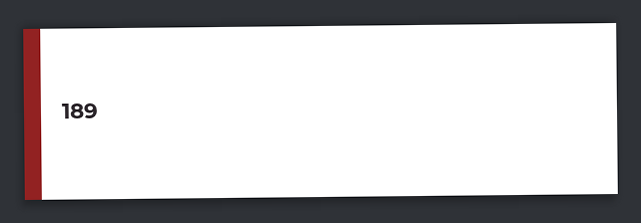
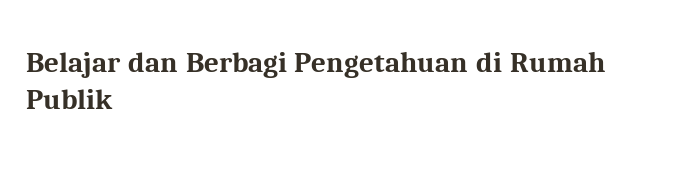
[61,103,99,119] 189 -> [26,51,606,78] [26,89,113,109] Belajar dan Berbagi Pengetahuan di Rumah Publik

